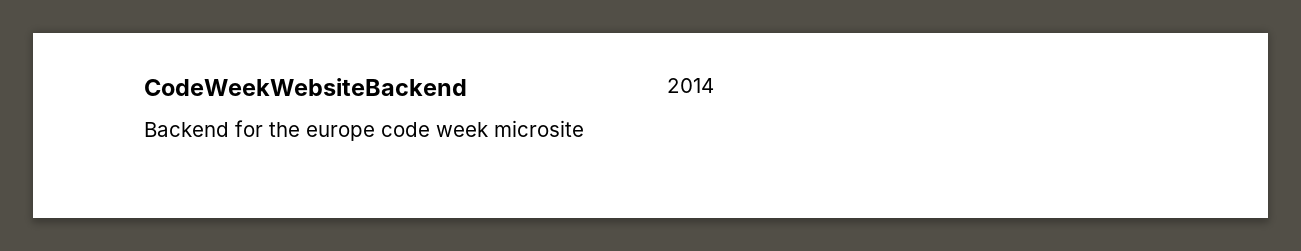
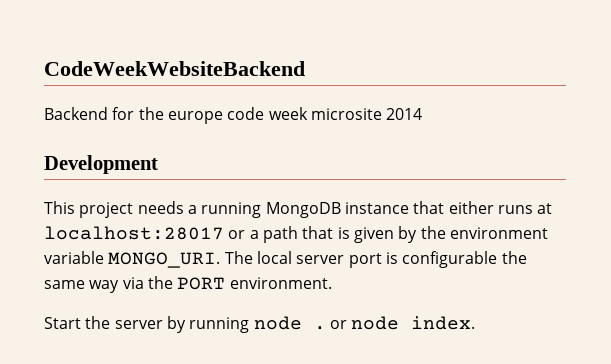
(714, 85) none -> [44,155,158,174] [44,201,553,218] [44,226,548,243] [44,251,527,268] [44,276,332,293] [44,316,476,333] // Development // This project needs a running MongoDB instance that either runs at localhost:28017 or a path that is given by the environment variable MONGO_URI. The local server port is configurable the same way via the PORT environment. // Start the server by running node . or node index.

